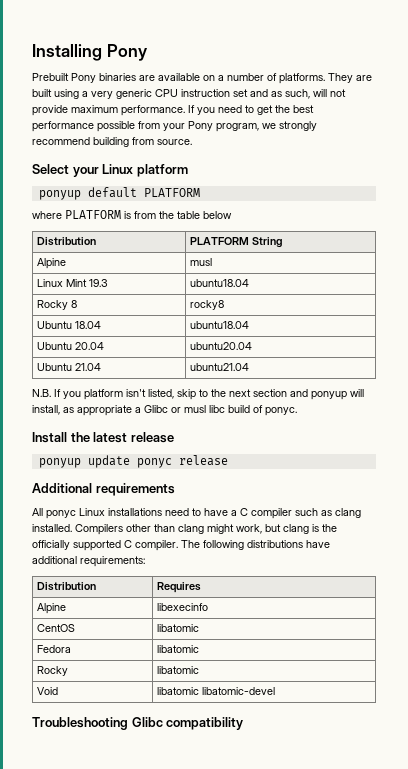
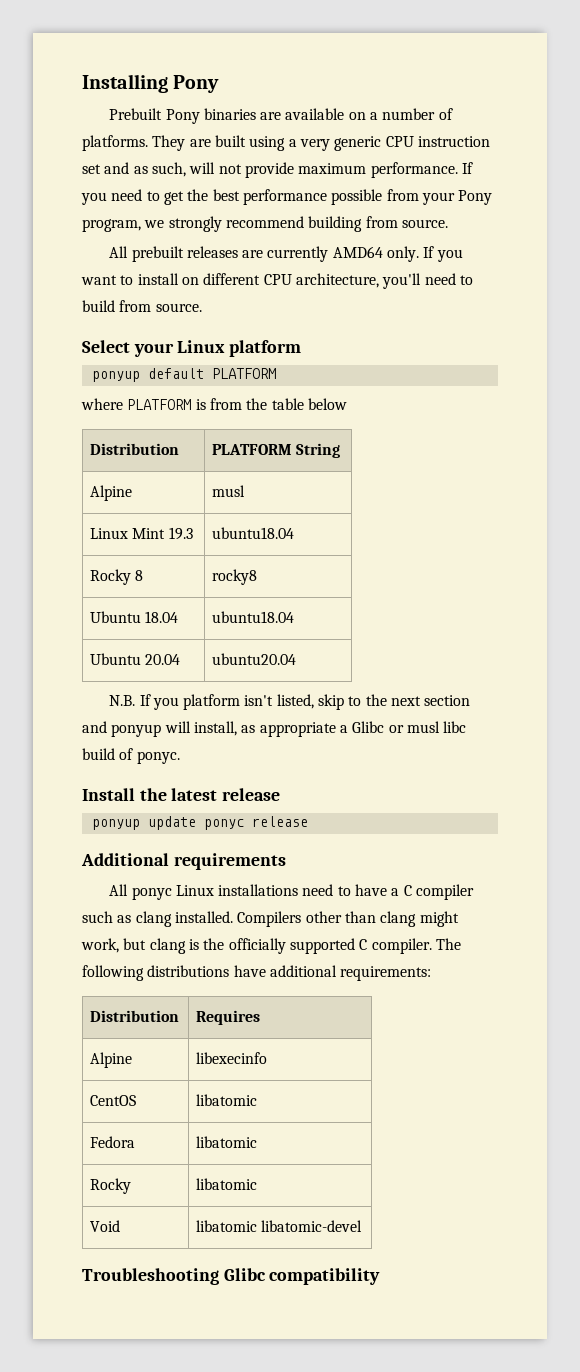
(192, 142) none -> [109,246,463,262] [81,273,473,289] [82,300,202,312] // All prebuilt releases are currently AMD64 only. If you want to install on different CPU architecture, you'll need to build from source.
[37,363,102,371] [190,363,250,371] // Ubuntu 21.04 | ubuntu21.04 -> (297, 659) none

